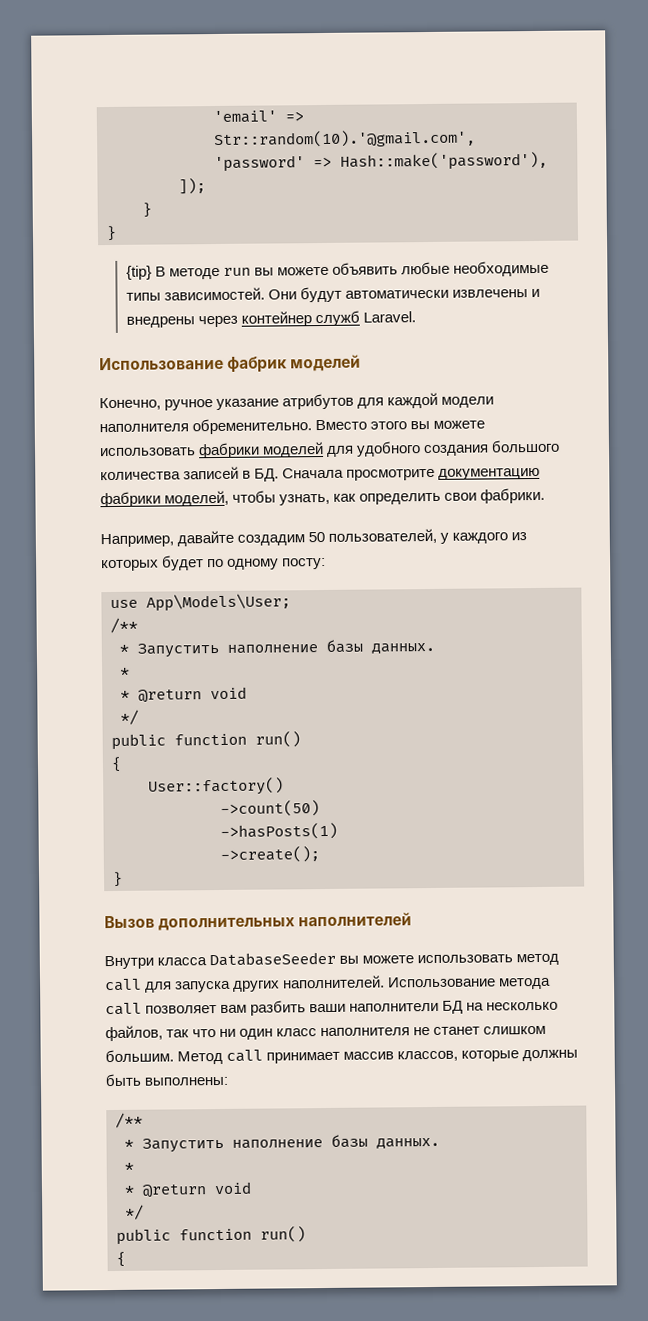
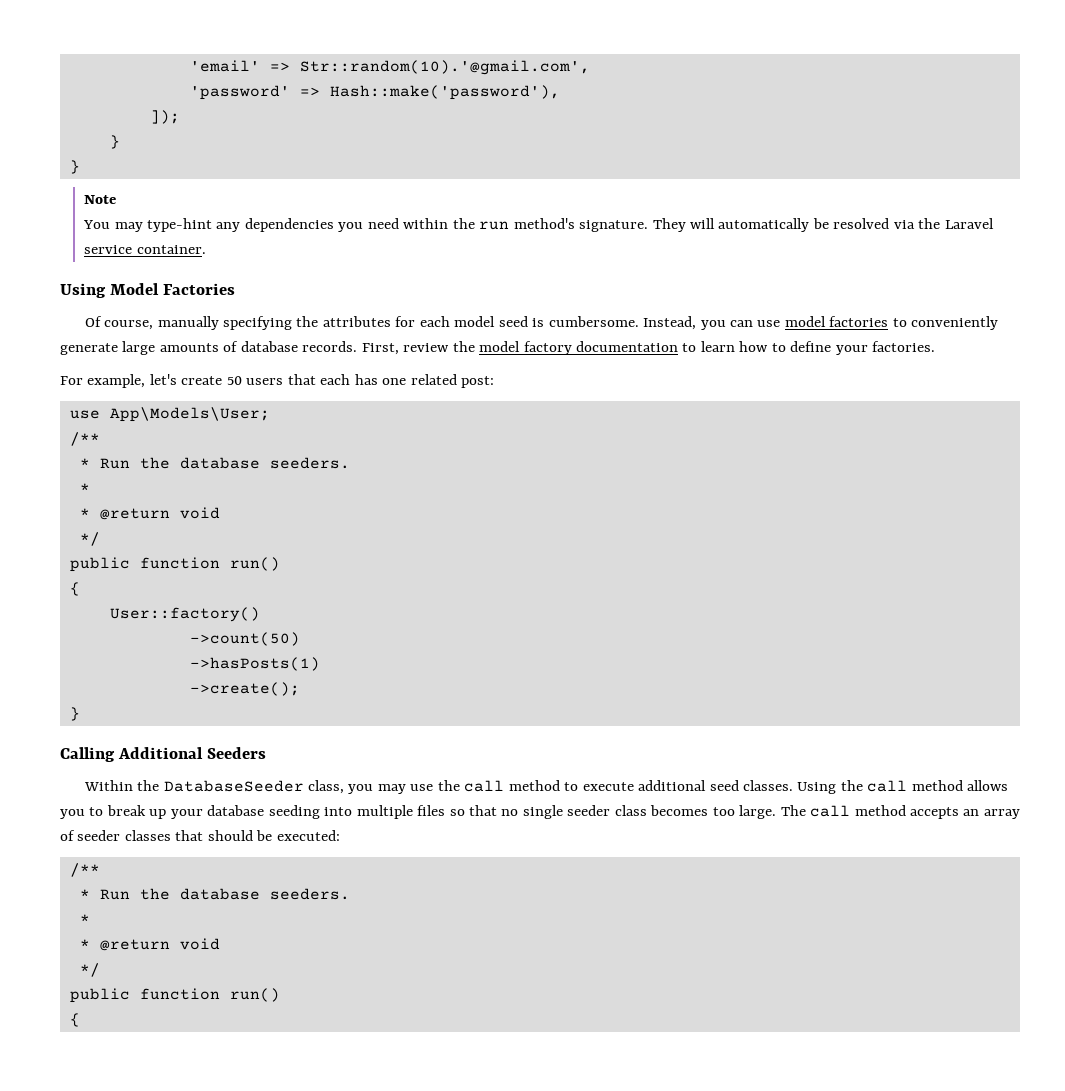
[125,260,550,280] [125,286,540,303] [125,310,416,328] [99,354,362,373] [99,392,495,411] [99,418,486,435] [99,439,561,459] [100,466,541,482] [100,487,546,508] [100,528,528,548] [101,555,327,572] {tip} В методе run вы можете объявить любые необходимые типы зависимостей. Они будут автоматически извлечены и внедрены через контейнер служб Laravel. // Использование фабрик моделей // Конечно, ручное указание атрибутов для каждой модели наполнителя обременительно. Вместо этого вы можете использовать фабрики моделей для удобного создания большого количества записей в БД. Сначала просмотрите документацию фабрики моделей, чтобы узнать, как определить свои фабрики. // Например, давайте создадим 50 пользователей, у каждого из которых будет по одному посту: -> [84,195,117,204] [83,218,994,232] [84,245,206,254] [60,283,235,298] [84,316,999,330] [60,341,936,355] [60,374,495,388] Note // You may type-hint any dependencies you need within the run method's signature. They will automatically be resolved via the Laravel service container. // Using Model Factories // Of course, manually specifying the attributes for each model seed is cumbersome. Instead, you can use model factories to conveniently generate large amounts of database records. First, review the model factory documentation to learn how to define your factories. // For example, let's create 50 users that each has one related post:
[137,639,435,658] Запустить наполнение базы данных. -> [99,457,350,469] Run the database seeders.
[104,912,413,931] [104,951,560,970] [104,975,552,993] [105,1000,559,1016] [105,1025,547,1042] [105,1049,579,1065] [105,1073,229,1087] [115,1112,143,1128] [124,1134,440,1153] Вызов дополнительных наполнителей // Внутри класса DatabaseSeeder вы можете использовать метод call для запуска других наполнителей. Использование метода call позволяет вам разбить ваши наполнители БД на несколько файлов, так что ни один класс наполнителя не станет слишком большим. Метод call принимает массив классов, которые должны быть выполнены: // /** // * Запустить наполнение базы данных. -> [60,747,266,762] [83,780,1009,794] [60,805,1020,819] [60,830,340,841] [69,863,100,877] [79,888,350,900] Calling Additional Seeders // Within the DatabaseSeeder class, you may use the call method to execute additional seed classes. Using the call method allows you to break up your database seeding into multiple files so that no single seeder class becomes too large. The call method accepts an array of seeder classes that should be executed: // /** // * Run the database seeders.

